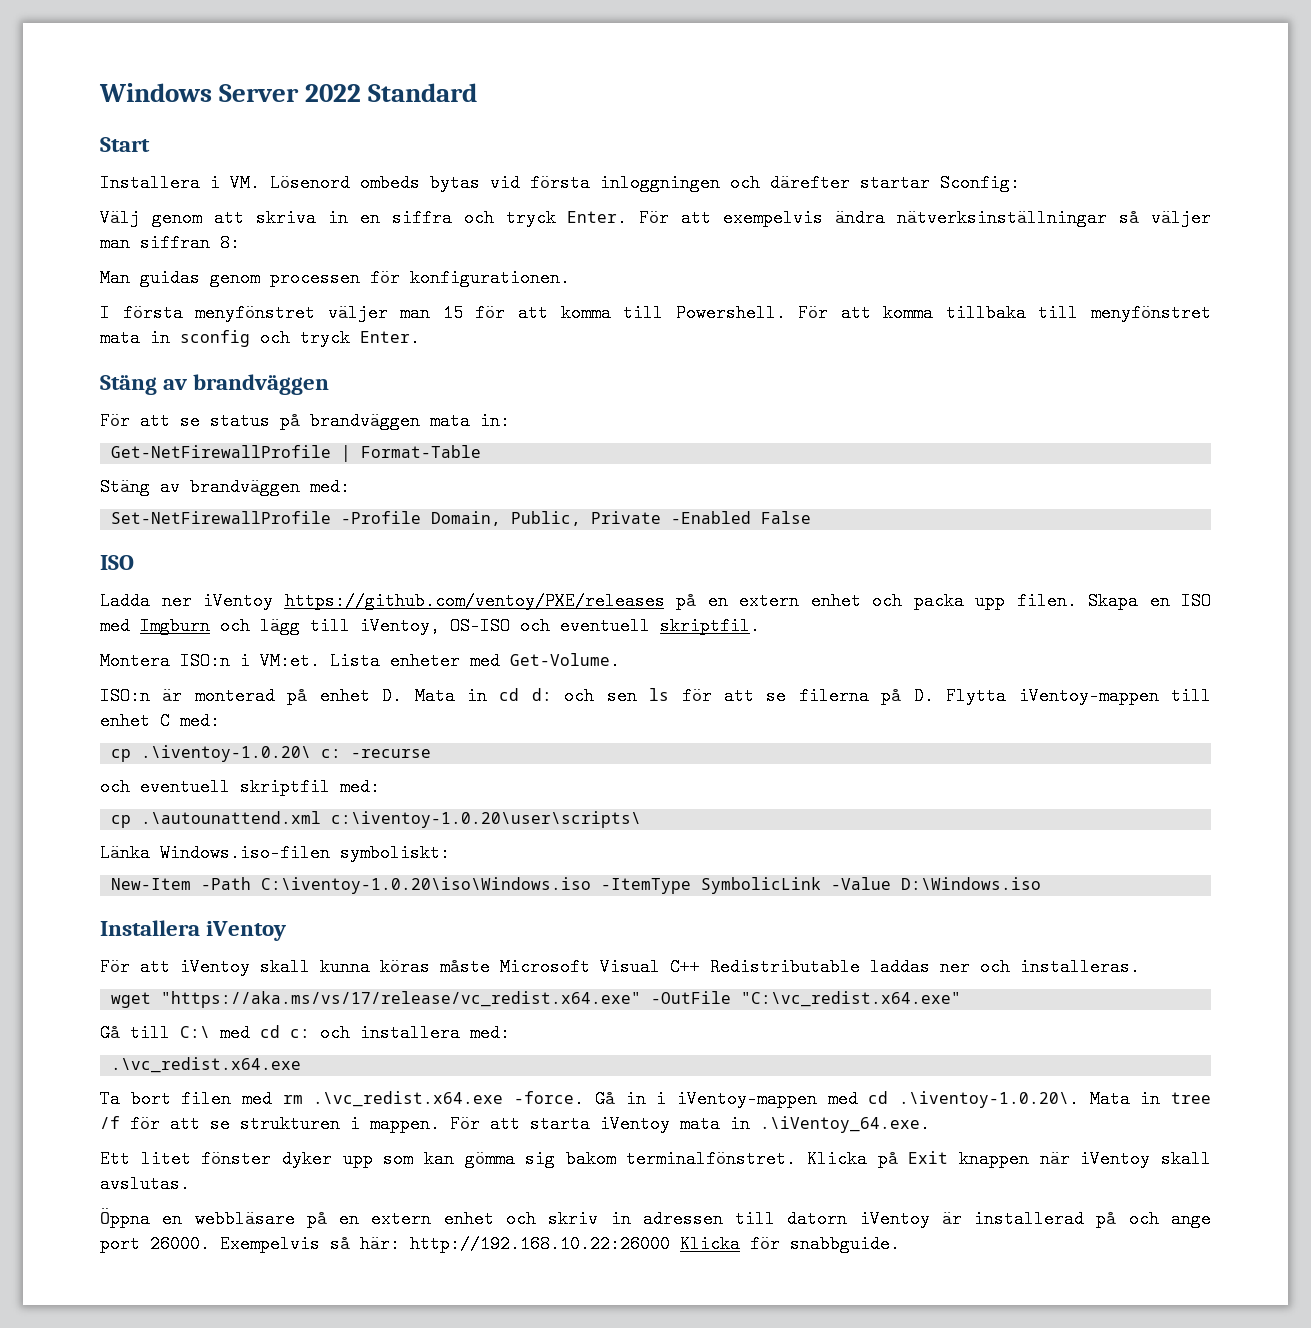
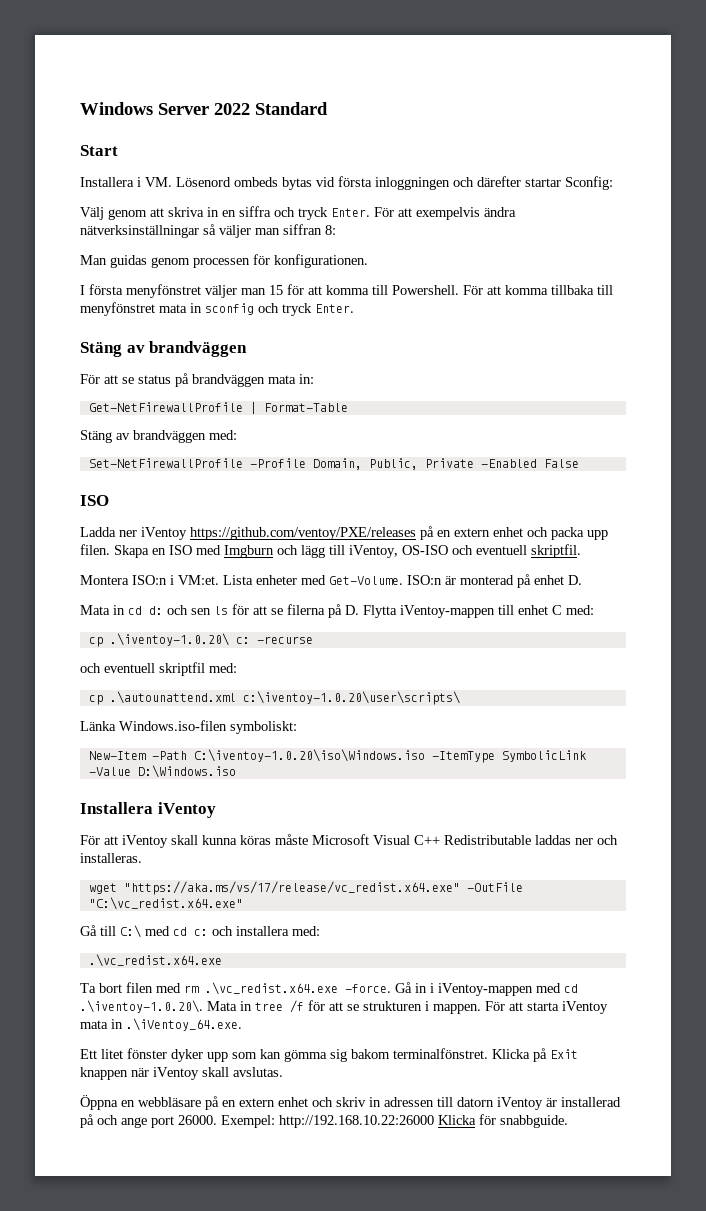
(620, 661) // -> (403, 580) none
(403, 696) none -> (582, 580) //
[220,1235,400,1253] Exempelvis så här: -> [221,1115,275,1128] Exempel:

